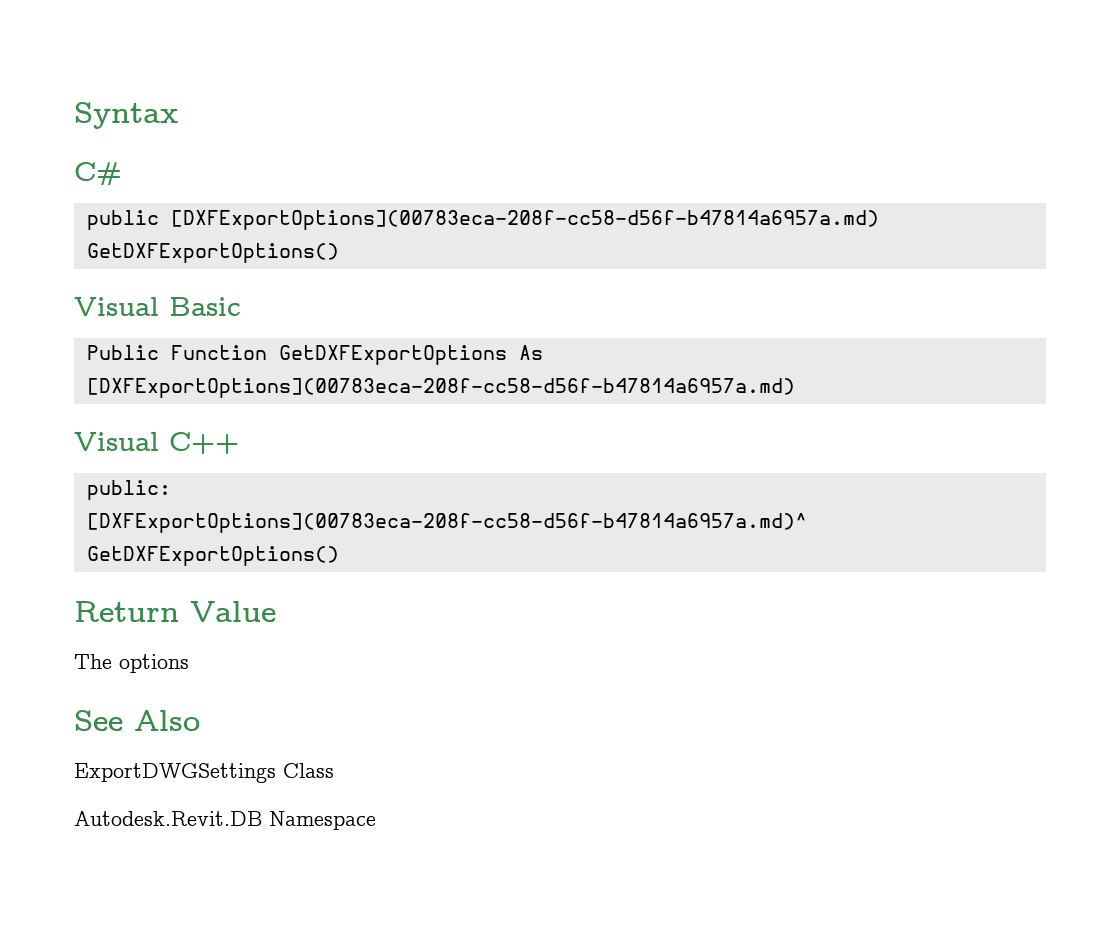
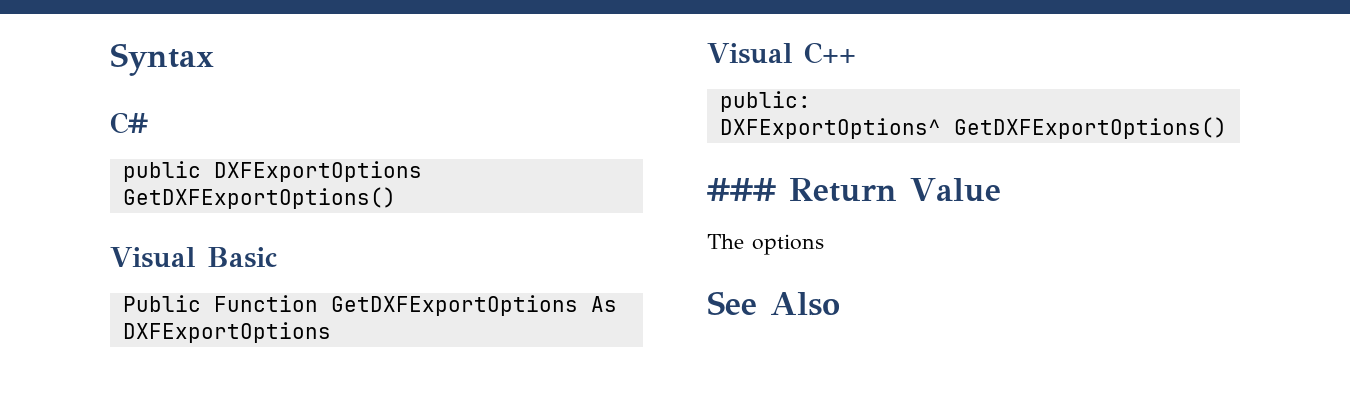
[170,210,879,230] [DXFExportOptions](00783eca-208f-cc58-d56f-b47814a6957a.md) -> [213,161,422,182] DXFExportOptions
[86,378,795,398] [DXFExportOptions](00783eca-208f-cc58-d56f-b47814a6957a.md) -> [122,322,331,343] DXFExportOptions
[86,513,807,533] [86,546,339,566] [DXFExportOptions](00783eca-208f-cc58-d56f-b47814a6957a.md)^ GetDXFExportOptions() // -> [719,117,1227,139] [707,178,776,201] DXFExportOptions^ GetDXFExportOptions() // ###
[74,763,334,783] [74,811,376,830] // ExportDWGSettings Class // Autodesk.Revit.DB Namespace -> (840, 304) none

